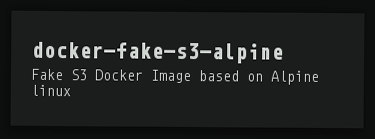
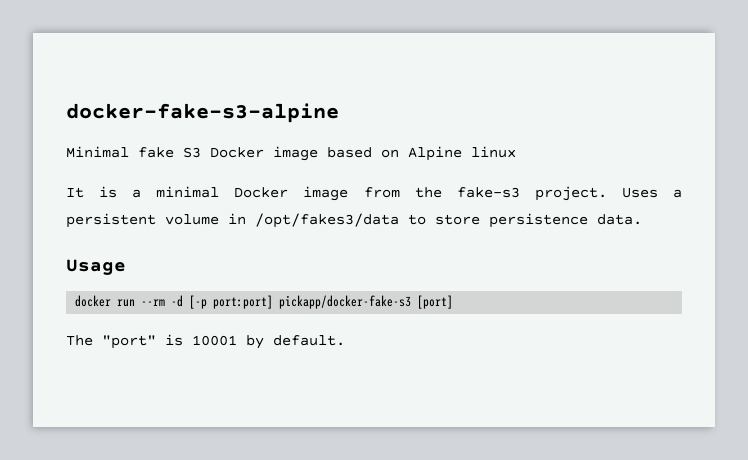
[30,68,63,81] Fake -> [66,146,174,158] Minimal fake
[150,69,191,84] Image -> [273,146,318,161] image
(71, 90) none -> [66,186,682,201] [66,213,642,228] [66,259,126,275] [75,295,454,309] [66,334,345,349] // It is a minimal Docker image from the fake-s3 project. Uses a persistent volume in /opt/fakes3/data to store persistence data. // Usage // docker run --rm -d [-p port:port] pickapp/docker-fake-s3 [port] // The "port" is 10001 by default.

